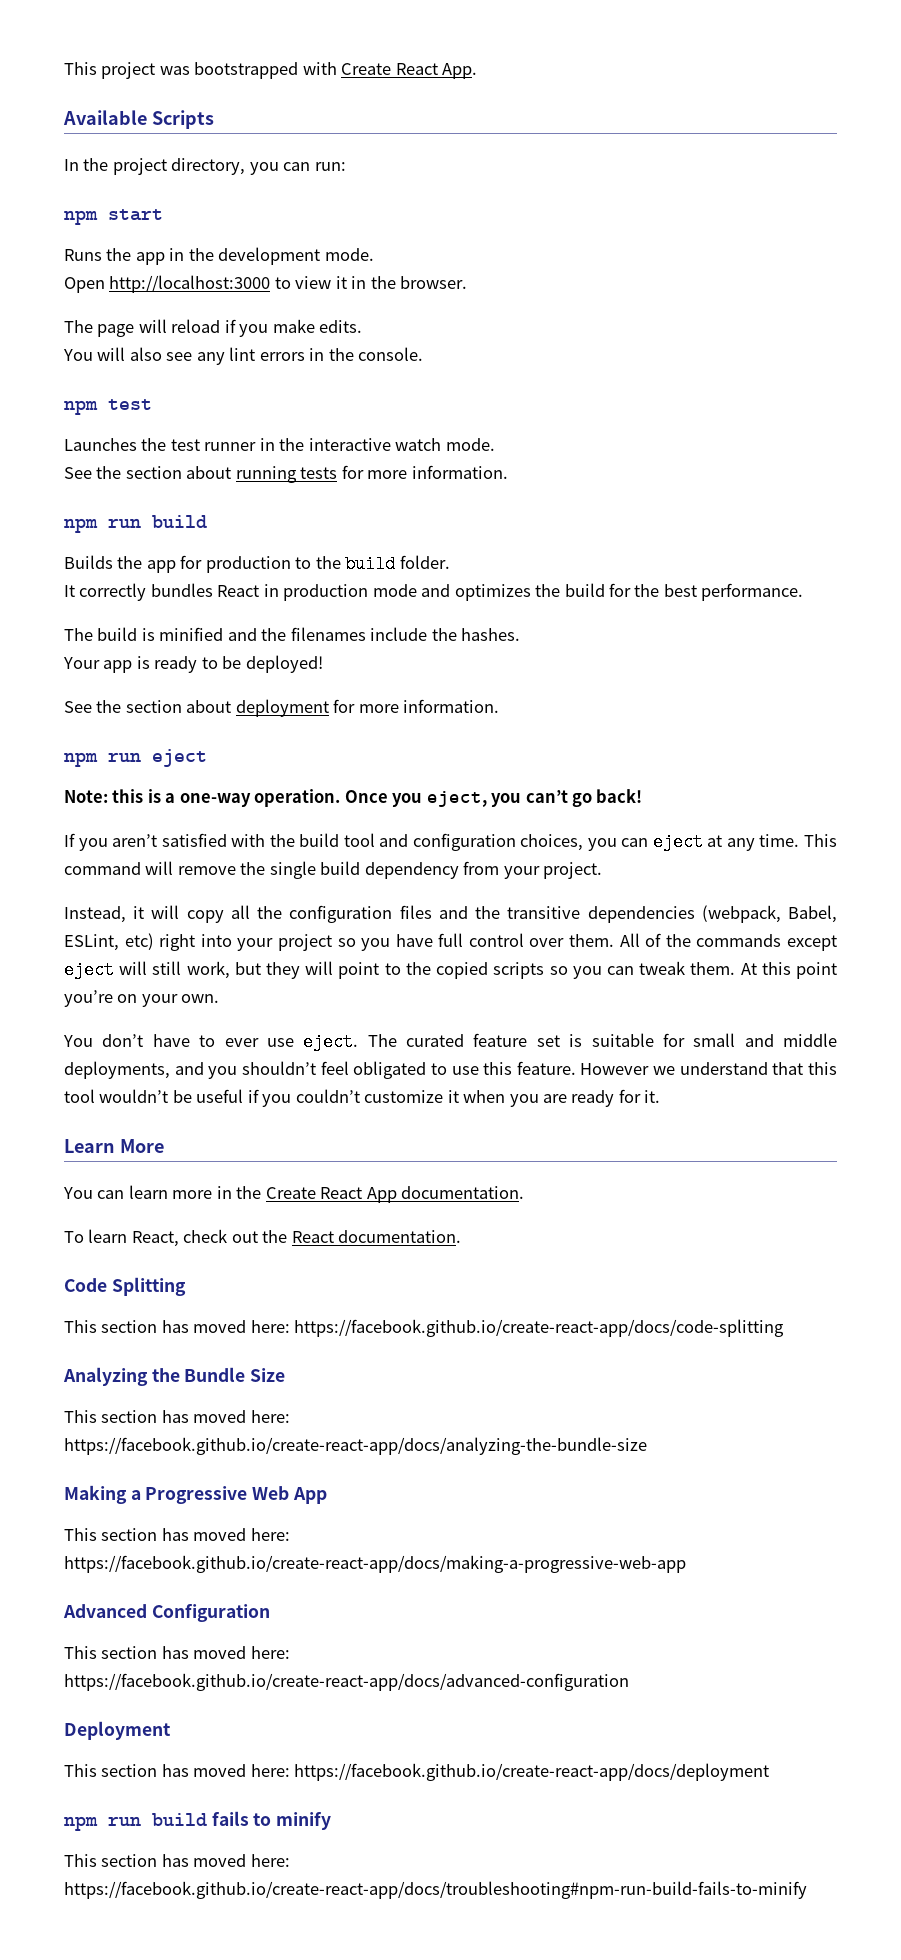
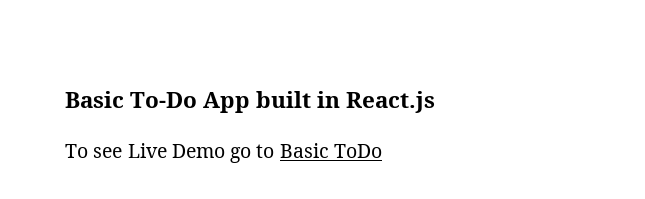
[64,62,478,79] [63,110,214,129] [64,158,346,175] [64,209,163,225] [64,247,374,265] [64,275,468,293] [64,319,363,337] [63,347,424,365] [64,399,152,415] [64,438,495,451] [64,465,508,483] [64,515,207,533] [64,555,450,573] [64,583,804,601] [64,627,521,641] [63,655,323,673] [64,699,500,717] [64,749,207,767] [64,789,643,807] [64,833,837,851] [64,861,603,879] [64,905,838,923] [64,933,838,951] [64,961,838,979] [64,990,220,1007] [63,1033,837,1051] [64,1061,837,1079] [64,1089,661,1107] [64,1139,164,1153] [63,1185,525,1203] [64,1229,462,1247] [64,1277,186,1296] [64,1319,785,1337] [63,1367,286,1386] [64,1410,290,1423] [64,1437,647,1455] [64,1485,327,1504] [64,1528,290,1541] [64,1555,686,1573] [63,1603,270,1622] [64,1646,290,1659] [64,1673,629,1691] [64,1721,171,1740] [64,1763,770,1781] [64,1811,332,1831] [64,1854,290,1867] [64,1881,807,1899] This project was bootstrapped with Create React App. // Available Scripts // In the project directory, you can run: // npm start // Runs the app in the development mode. // Open http://localhost:3000 to view it in the browser. // The page will reload if you make edits. // You will also see any lint errors in the console. // npm test // Launches the test runner in the interactive watch mode. // See the section about running tests for more information. // npm run build // Builds the app for production to the build folder. // It correctly bundles React in production mode and optimizes the build for the best performance. // The build is minified and the filenames include the hashes. // Your app is ready to be deployed! // See the section about deployment for more information. // npm run eject // Note: this is a one-way operation. Once you eject, you can’t go back! // If you aren’t satisfied with the build tool and configuration choices, you can eject at any time. This command will remove the single build dependency from your project. // Instead, it will copy all the configuration files and the transitive dependencies (webpack, Babel, ESLint, etc) right into your project so you have full control over them. All of the commands except eject will still work, but they will point to the copied scripts so you can tweak them. At this point you’re on your own. // You don’t have to ever use eject. The curated feature set is suitable for small and middle deployments, and you shouldn’t feel obligated to use this feature. However we understand that this tool wouldn’t be useful if you couldn’t customize it when you are ready for it. // Learn More // You can learn more in the Create React App documentation. // To learn React, check out the React documentation. // Code Splitting // This section has moved here: https://facebook.github.io/create-react-app/docs/code-splitting // Analyzing the Bundle Size // This section has moved here: https://facebook.github.io/create-react-app/docs/analyzing-the-bundle-size // Making a Progressive Web App // This section has moved here: https://facebook.github.io/create-react-app/docs/making-a-progressive-web-app // Advanced Configuration // This section has moved here: https://facebook.github.io/create-react-app/docs/advanced-configuration // Deployment // This section has moved here: https://facebook.github.io/create-react-app/docs/deployment // npm run build fails to minify // This section has moved here: https://facebook.github.io/create-react-app/docs/troubleshooting#npm-run-build-fails-to-minify -> [65,91,436,113] [65,143,382,163] Basic To-Do App built in React.js // To see Live Demo go to Basic ToDo

